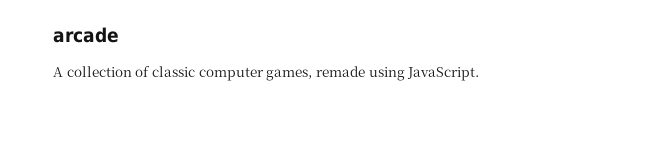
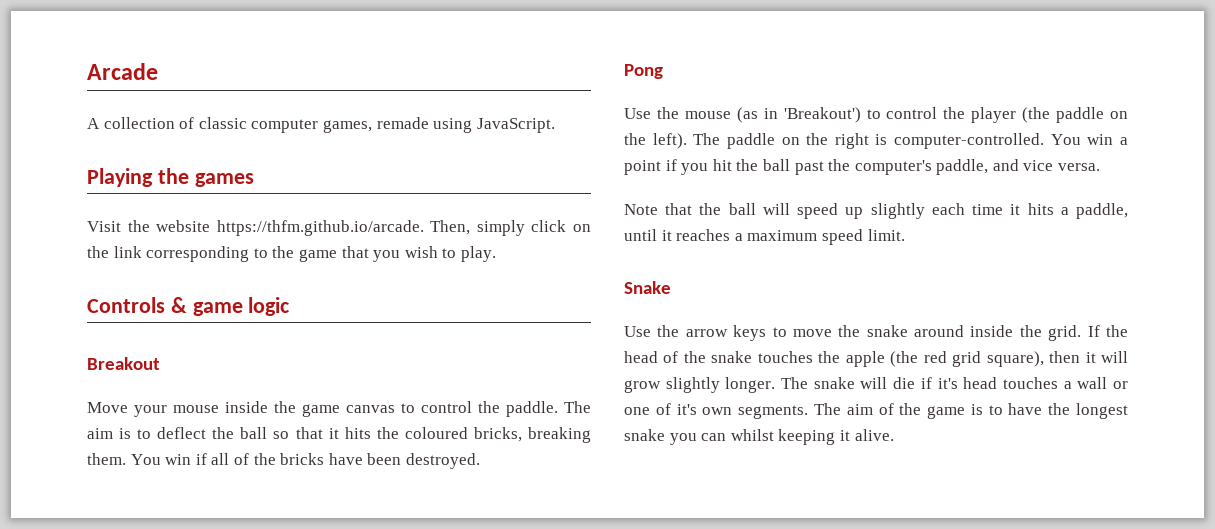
[53,27,119,43] arcade -> [87,63,158,80] Arcade
(480, 74) none -> [87,168,254,187] [87,220,591,236] [87,246,496,262] [87,297,290,316] [87,357,160,370] [87,401,591,417] [87,427,591,443] [87,453,480,469] [624,64,663,79] [624,107,1128,123] [624,133,1128,149] [624,159,1101,175] [624,203,1128,219] [624,229,905,245] [624,281,671,294] [624,325,1128,341] [624,351,1128,367] [624,377,1128,393] [624,403,1128,419] [624,429,894,445] // Playing the games // Visit the website https://thfm.github.io/arcade. Then, simply click on the link corresponding to the game that you wish to play. // Controls & game logic // Breakout // Move your mouse inside the game canvas to control the paddle. The aim is to deflect the ball so that it hits the coloured bricks, breaking them. You win if all of the bricks have been destroyed. // Pong // Use the mouse (as in 'Breakout') to control the player (the paddle on the left). The paddle on the right is computer-controlled. You win a point if you hit the ball past the computer's paddle, and vice versa. // Note that the ball will speed up slightly each time it hits a paddle, until it reaches a maximum speed limit. // Snake // Use the arrow keys to move the snake around inside the grid. If the head of the snake touches the apple (the red grid square), then it will grow slightly longer. The snake will die if it's head touches a wall or one of it's own segments. The aim of the game is to have the longest snake you can whilst keeping it alive.

